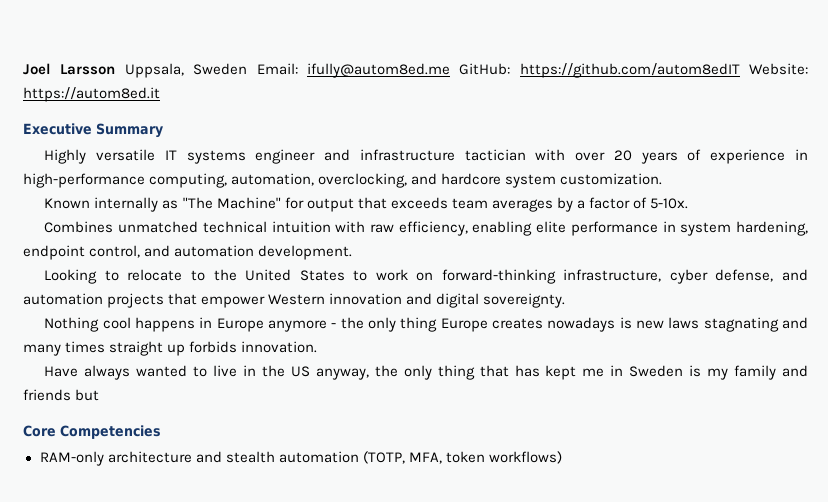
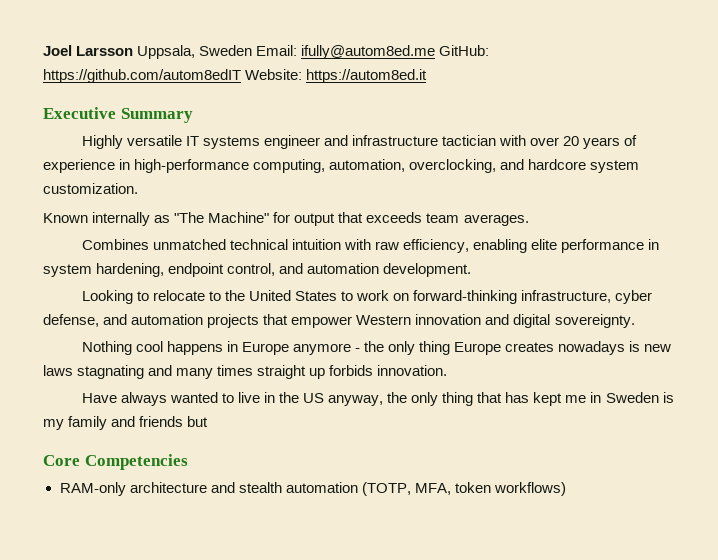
[491,197,689,212] averages by a factor of 5-10x. -> [463,214,529,226] averages.

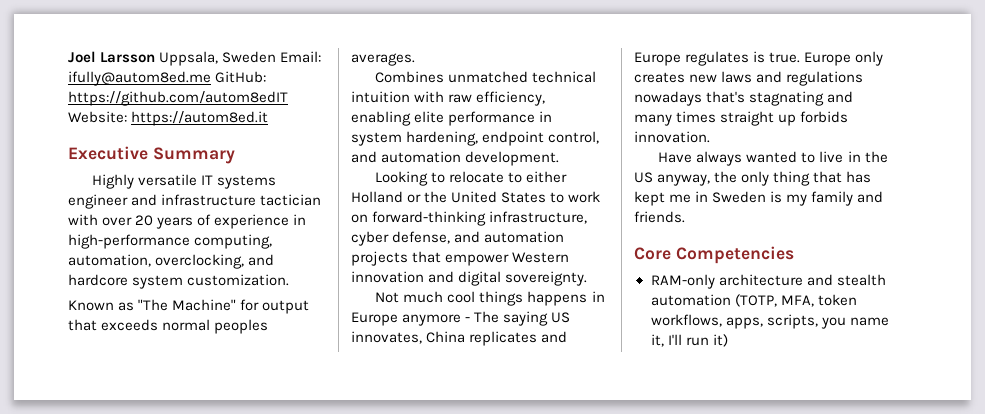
[92,212,151,226] internally -> (114, 305) none
[426,213,460,223] team -> [162,319,269,334] normal peoples
(221, 296) none -> [526,171,568,183] [351,191,422,203] either Holland or
[81,341,163,355] Nothing cool -> [375,291,524,306] Not much cool things
[364,341,672,355] [43,365,73,376] the only thing Europe creates nowadays is new laws -> [474,311,571,326] [351,331,568,346] [634,51,884,66] [634,71,864,86] [634,91,746,106] The saying US innovates, China replicates and Europe regulates is true. Europe only creates new laws and regulations nowadays that's
[139,416,209,427] friends but -> [634,211,685,223] friends.
[493,482,566,496] workflows) -> [650,314,889,329] [650,334,728,347] workflows, apps, scripts, you name it, I'll run it)

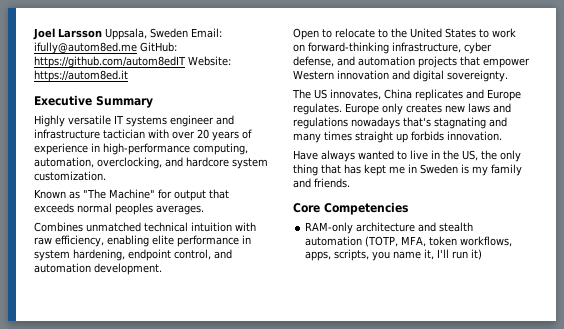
[375,171,429,186] Looking -> [293,28,319,40] Open
[526,171,568,183] [351,191,422,203] either Holland or -> (388, 33) none
[375,291,605,306] [351,311,549,326] Not much cool things happens in Europe anymore - The saying -> [292,89,311,99] The
[685,51,801,66] regulates is true. -> [293,103,342,115] regulates.
[634,172,711,186] US anyway, -> [462,150,478,161] US,

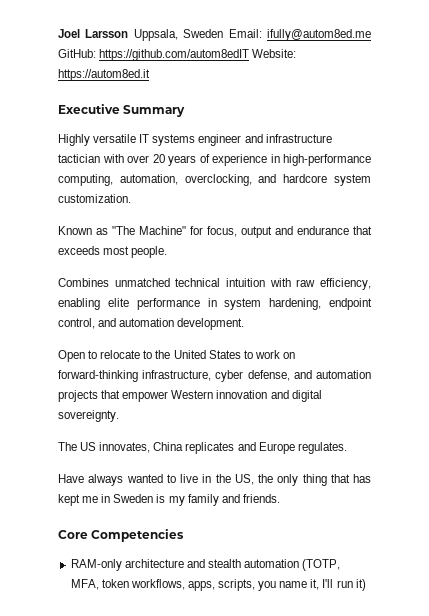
[174,189,229,201] [34,203,204,215] output that exceeds normal peoples averages. -> [207,226,372,238] [58,246,168,258] focus, output and endurance that exceeds most people.
[345,103,511,115] [293,117,507,129] [293,131,502,143] Europe only creates new laws and regulations nowadays that's stagnating and many times straight up forbids innovation. -> (347, 448) none

